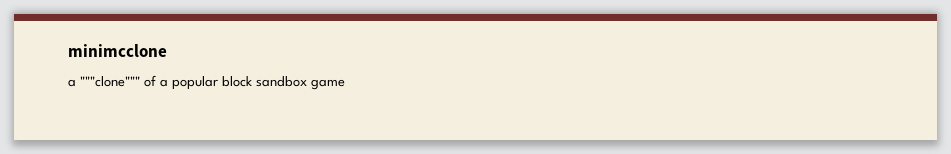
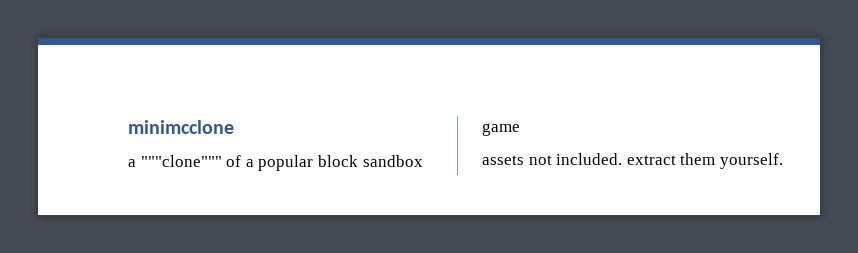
(345, 84) none -> [482,153,783,169] // assets not included. extract them yourself.

